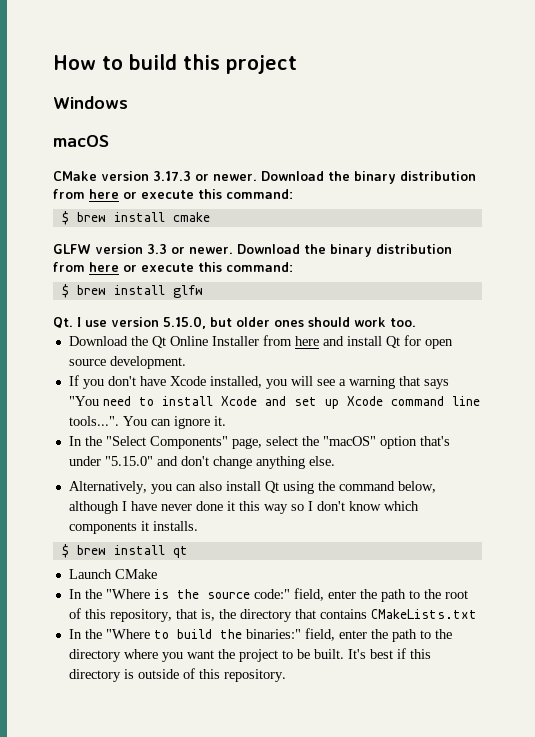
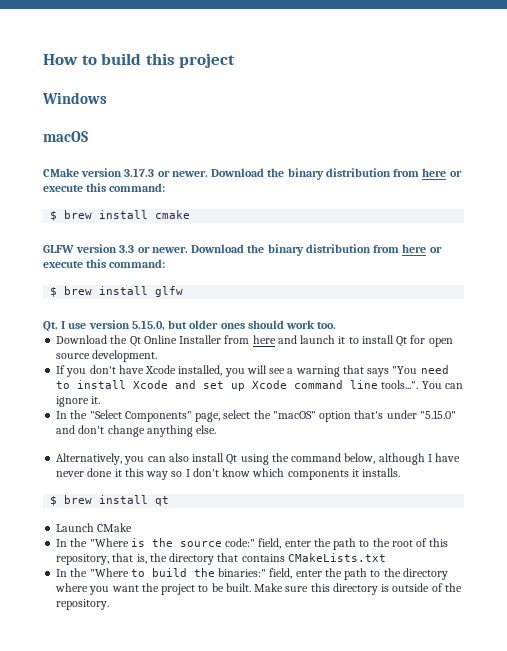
(344, 341) none -> [300,335,359,344] launch it to
[347,648,406,659] It's best if -> [254,583,309,592] Make sure
[198,669,220,679] this -> [444,583,462,592] the

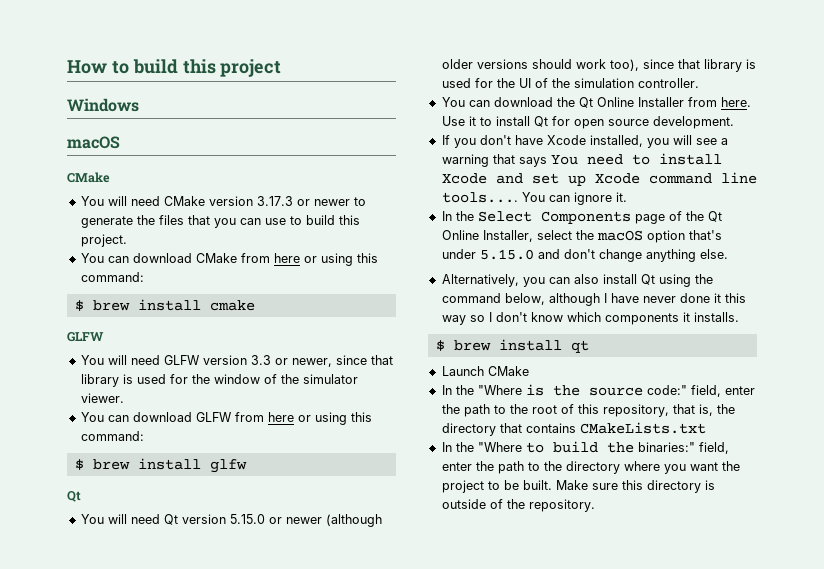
[81,168,462,180] [43,185,83,192] version 3.17.3 or newer. Download the binary distribution from here or execute -> [80,196,366,206] [80,215,360,228] [80,234,127,247] [80,253,353,266] // You will need CMake version 3.17.3 or newer to generate the files that you can use to build this project. // You can download CMake from here or using
[76,244,442,256] [43,261,83,268] version 3.3 or newer. Download the binary distribution from here or execute -> [80,355,393,367] [80,374,358,387] [80,393,124,403] [80,412,347,425] // You will need GLFW version 3.3 or newer, since that library is used for the window of the simulator viewer. // You can download GLFW from here or using
[43,320,337,332] [56,335,108,344] Qt. I use version 5.15.0, but older ones should work too. // Download -> [67,491,81,502] [80,514,382,527] [441,59,756,72] [441,78,699,88] [441,97,553,107] Qt // You will need Qt version 5.15.0 or newer (although older versions should work too), since that library is used for the UI of the simulation controller. // You can download
[252,335,336,344] here and launch -> [720,97,751,107] [441,116,465,126] here. Use
[392,366,418,374] "You -> [550,155,578,165] You
[381,380,419,389] tools...". -> [441,192,518,203] tools....
[89,410,221,422] "Select Components" page, -> [477,211,722,224] [441,230,533,242] Select Components page of the Qt Online Installer,
[272,411,316,419] "macOS" -> [596,230,643,241] macOS
[419,410,456,419] "5.15.0" -> [479,249,534,260] 5.15.0

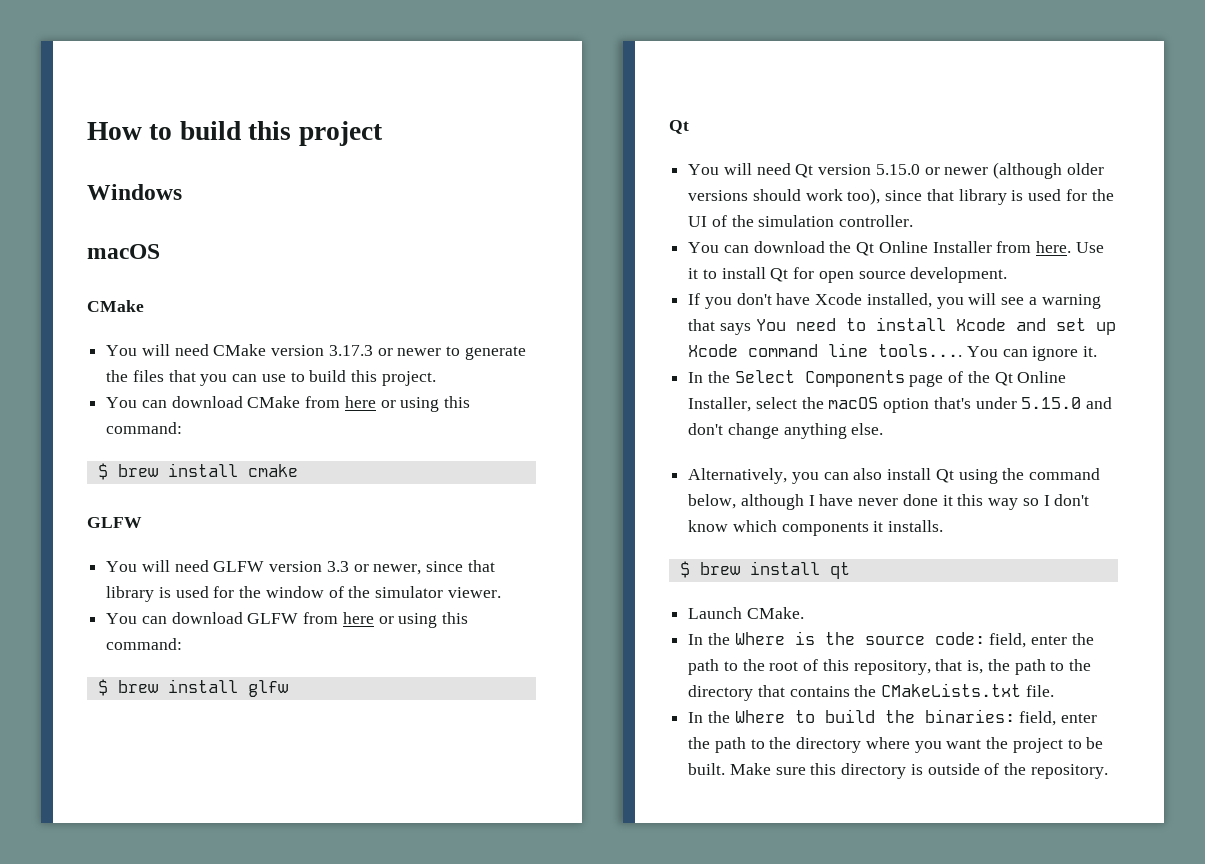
[487,366,529,376] [441,385,522,395] CMake // In the "Where -> [746,607,804,619] [688,632,785,645] CMake. // In the Where
[646,385,687,395] code:" -> [934,632,985,645] code:
(735, 409) none -> [1014,659,1091,675] path to the
(576, 428) none -> [854,685,877,697] the
[441,442,522,452] // In the "Where -> [1025,685,1054,697] [688,710,785,723] file. // In the Where
[637,442,695,452] binaries:" -> [924,709,1015,723] binaries:

